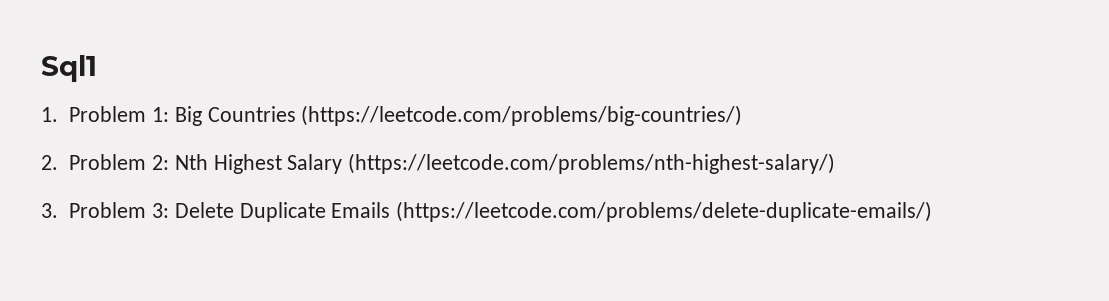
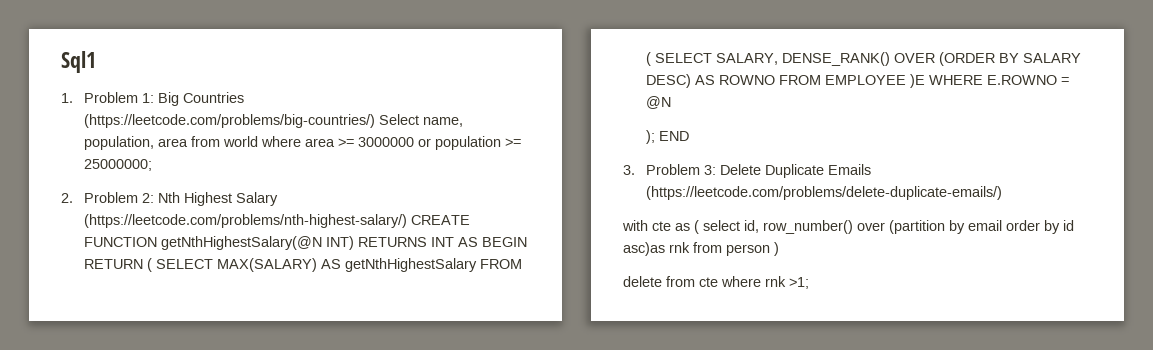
(743, 115) none -> [379,114,464,127] [84,136,522,150] [84,159,153,171] Select name, population, area from world where area >= 3000000 or population >= 25000000;
(836, 163) none -> [411,215,471,225] [84,236,528,250] [84,258,523,272] [646,52,1082,66] [646,74,1070,88] [646,96,672,109] [646,130,690,144] CREATE FUNCTION getNthHighestSalary(@N INT) RETURNS INT AS BEGIN RETURN ( SELECT MAX(SALARY) AS getNthHighestSalary FROM ( SELECT SALARY, DENSE_RANK() OVER (ORDER BY SALARY DESC) AS ROWNO FROM EMPLOYEE )E WHERE E.ROWNO = @N // ); END
(933, 211) none -> [622,220,1074,234] [623,242,779,256] [623,276,809,289] // with cte as ( select id, row_number() over (partition by email order by id asc)as rnk from person ) // delete from cte where rnk >1;

